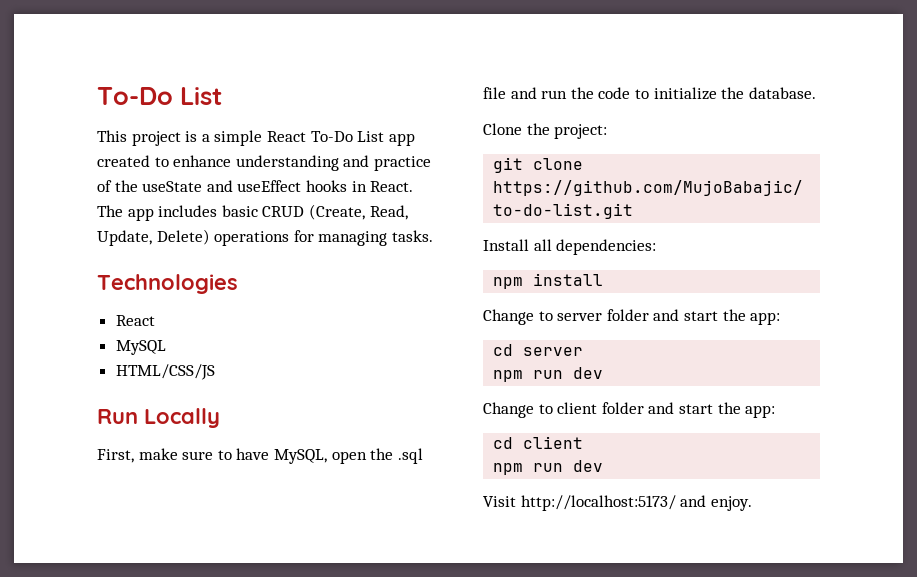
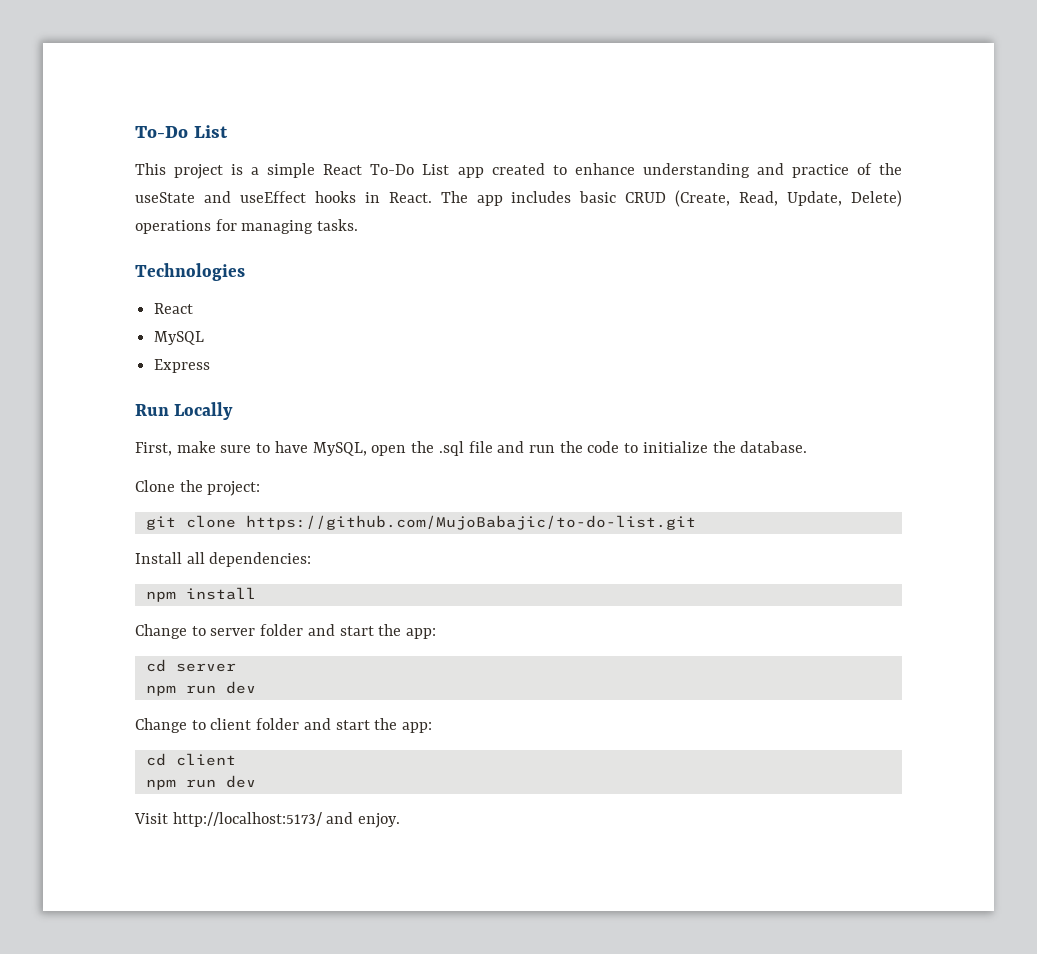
[115,364,215,380] HTML/CSS/JS -> [154,359,211,373] Express

